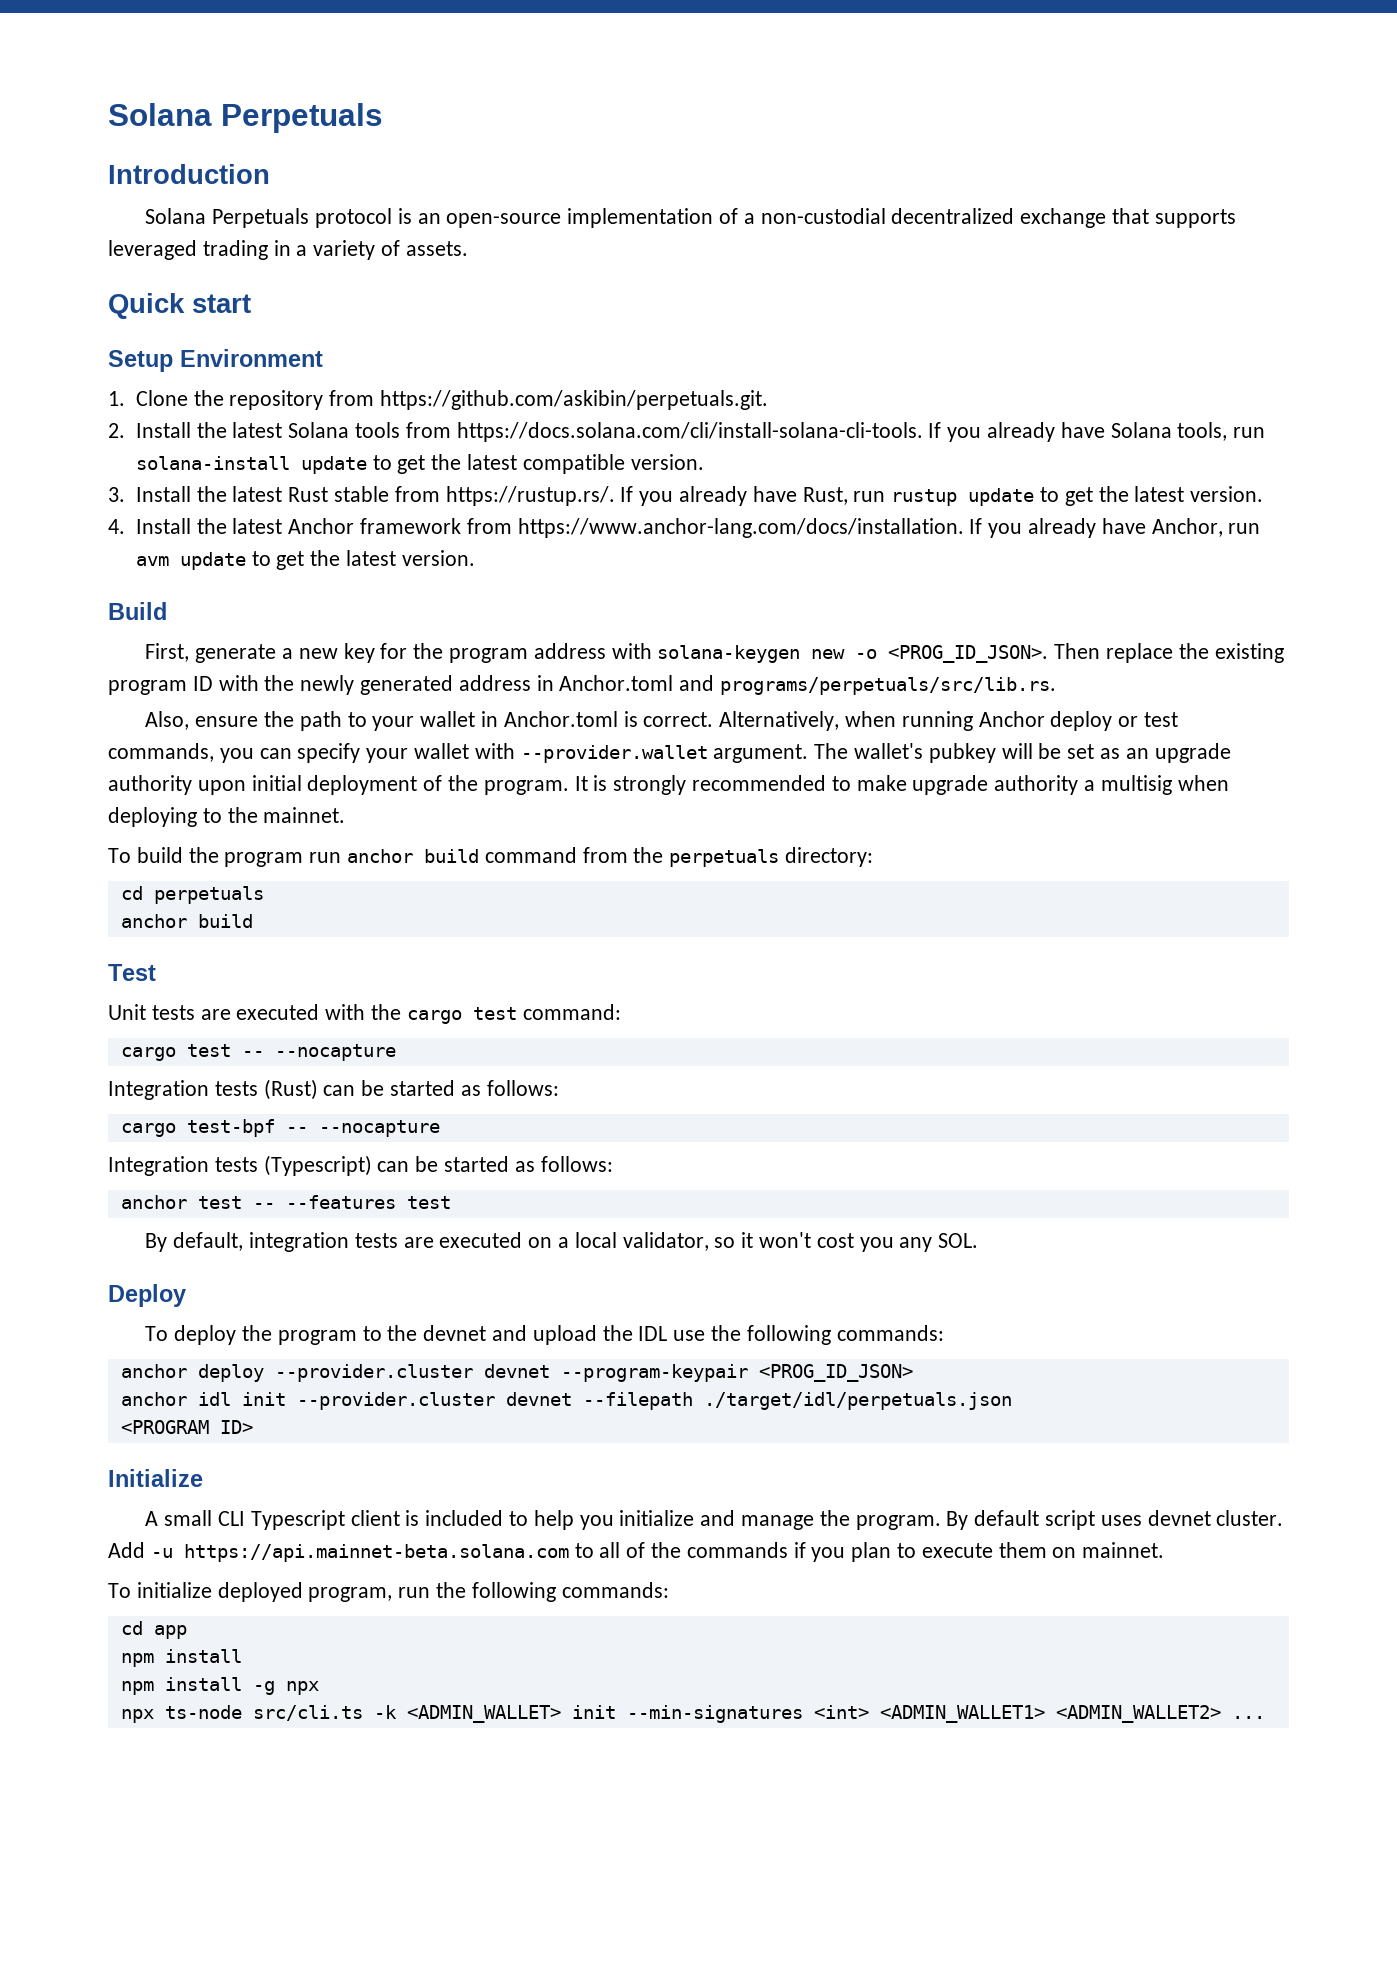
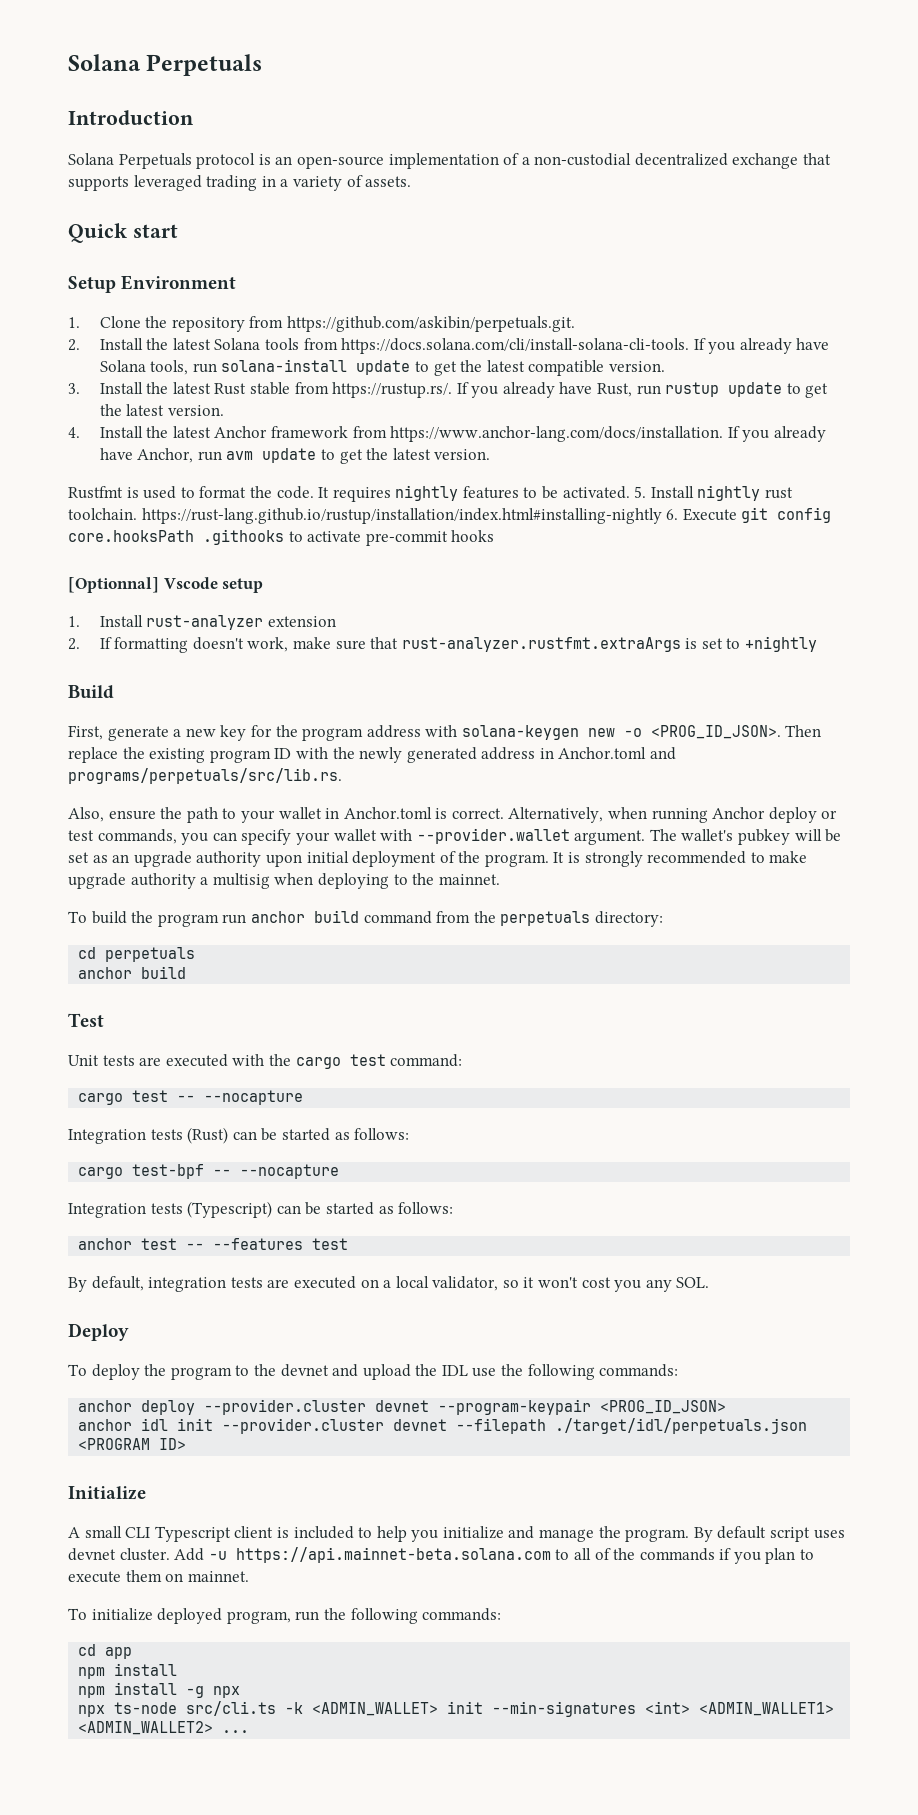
(475, 558) none -> [68,485,794,502] [68,507,832,524] [68,529,495,546] [68,577,264,593] [68,615,336,630] [68,636,818,653] // Rustfmt is used to format the code. It requires nightly features to be activated. 5. Install nightly rust toolchain. https://rust-lang.github.io/rustup/installation/index.html#installing-nightly 6. Execute git config core.hooksPath .githooks to activate pre-commit hooks // [Optionnal] Vscode setup // 1. Install rust-analyzer extension // 2. If formatting doesn't work, make sure that rust-analyzer.rustfmt.extraArgs is set to +nightly

